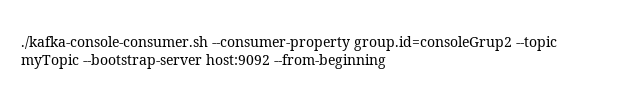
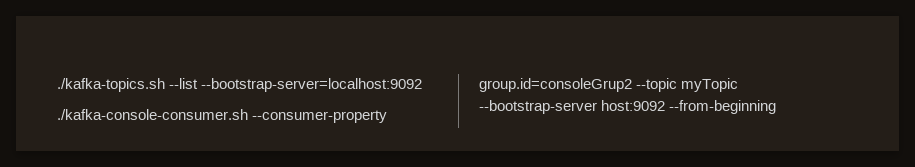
(21, 42) none -> [57,78,423,92] ./kafka-topics.sh --list --bootstrap-server=localhost:9092 //

